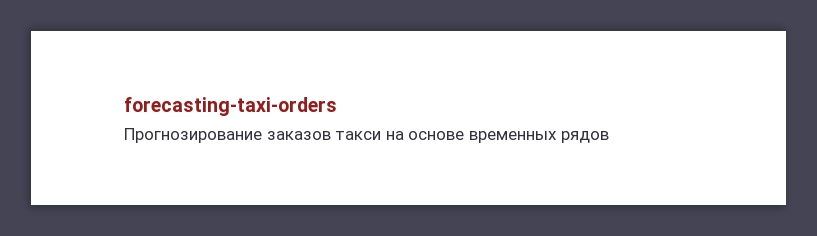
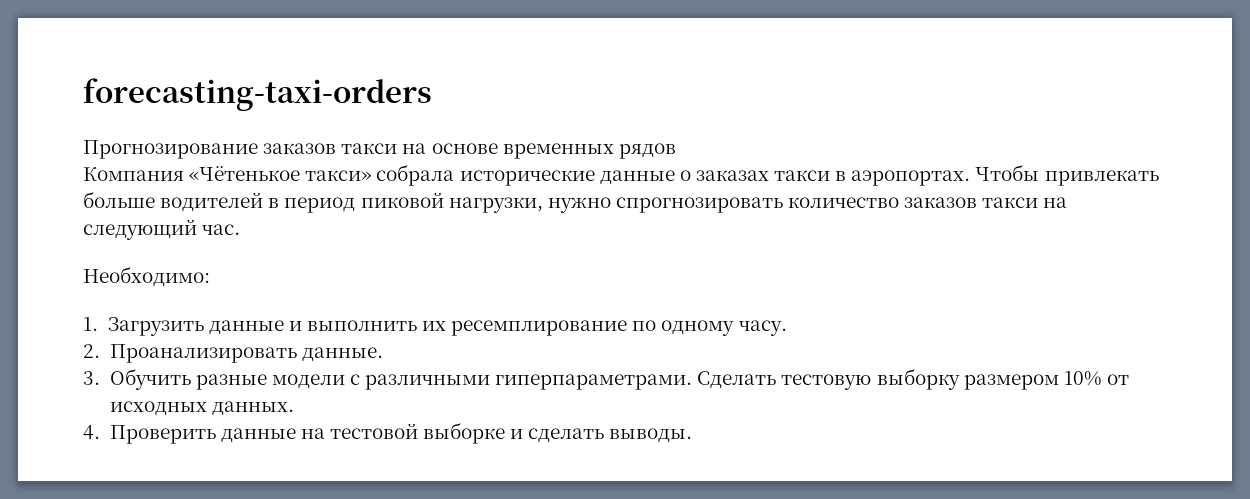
(609, 137) none -> [83,164,1159,186] [83,191,1068,213] [83,219,241,240] [83,266,210,287] [83,317,787,336] [83,344,383,363] [83,368,1129,390] [109,401,294,416] [83,422,693,444] // Компания «Чётенькое такси» собрала исторические данные о заказах такси в аэропортах. Чтобы привлекать больше водителей в период пиковой нагрузки, нужно спрогнозировать количество заказов такси на следующий час. // Необходимо: // 1. Загрузить данные и выполнить их ресемплирование по одному часу. // 2. Проанализировать данные. // 3. Обучить разные модели с различными гиперпараметрами. Сделать тестовую выборку размером 10% от исходных данных. // 4. Проверить данные на тестовой выборке и сделать выводы.

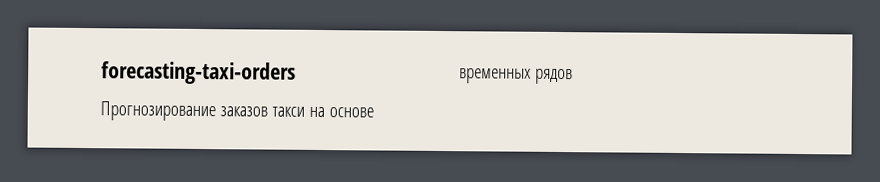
[83,164,1159,186] [83,191,1068,213] [83,219,241,240] [83,266,210,287] [83,317,787,336] [83,344,383,363] [83,368,1129,390] [109,401,294,416] [83,422,693,444] // Компания «Чётенькое такси» собрала исторические данные о заказах такси в аэропортах. Чтобы привлекать больше водителей в период пиковой нагрузки, нужно спрогнозировать количество заказов такси на следующий час. // Необходимо: // 1. Загрузить данные и выполнить их ресемплирование по одному часу. // 2. Проанализировать данные. // 3. Обучить разные модели с различными гиперпараметрами. Сделать тестовую выборку размером 10% от исходных данных. // 4. Проверить данные на тестовой выборке и сделать выводы. -> (573, 76) none

